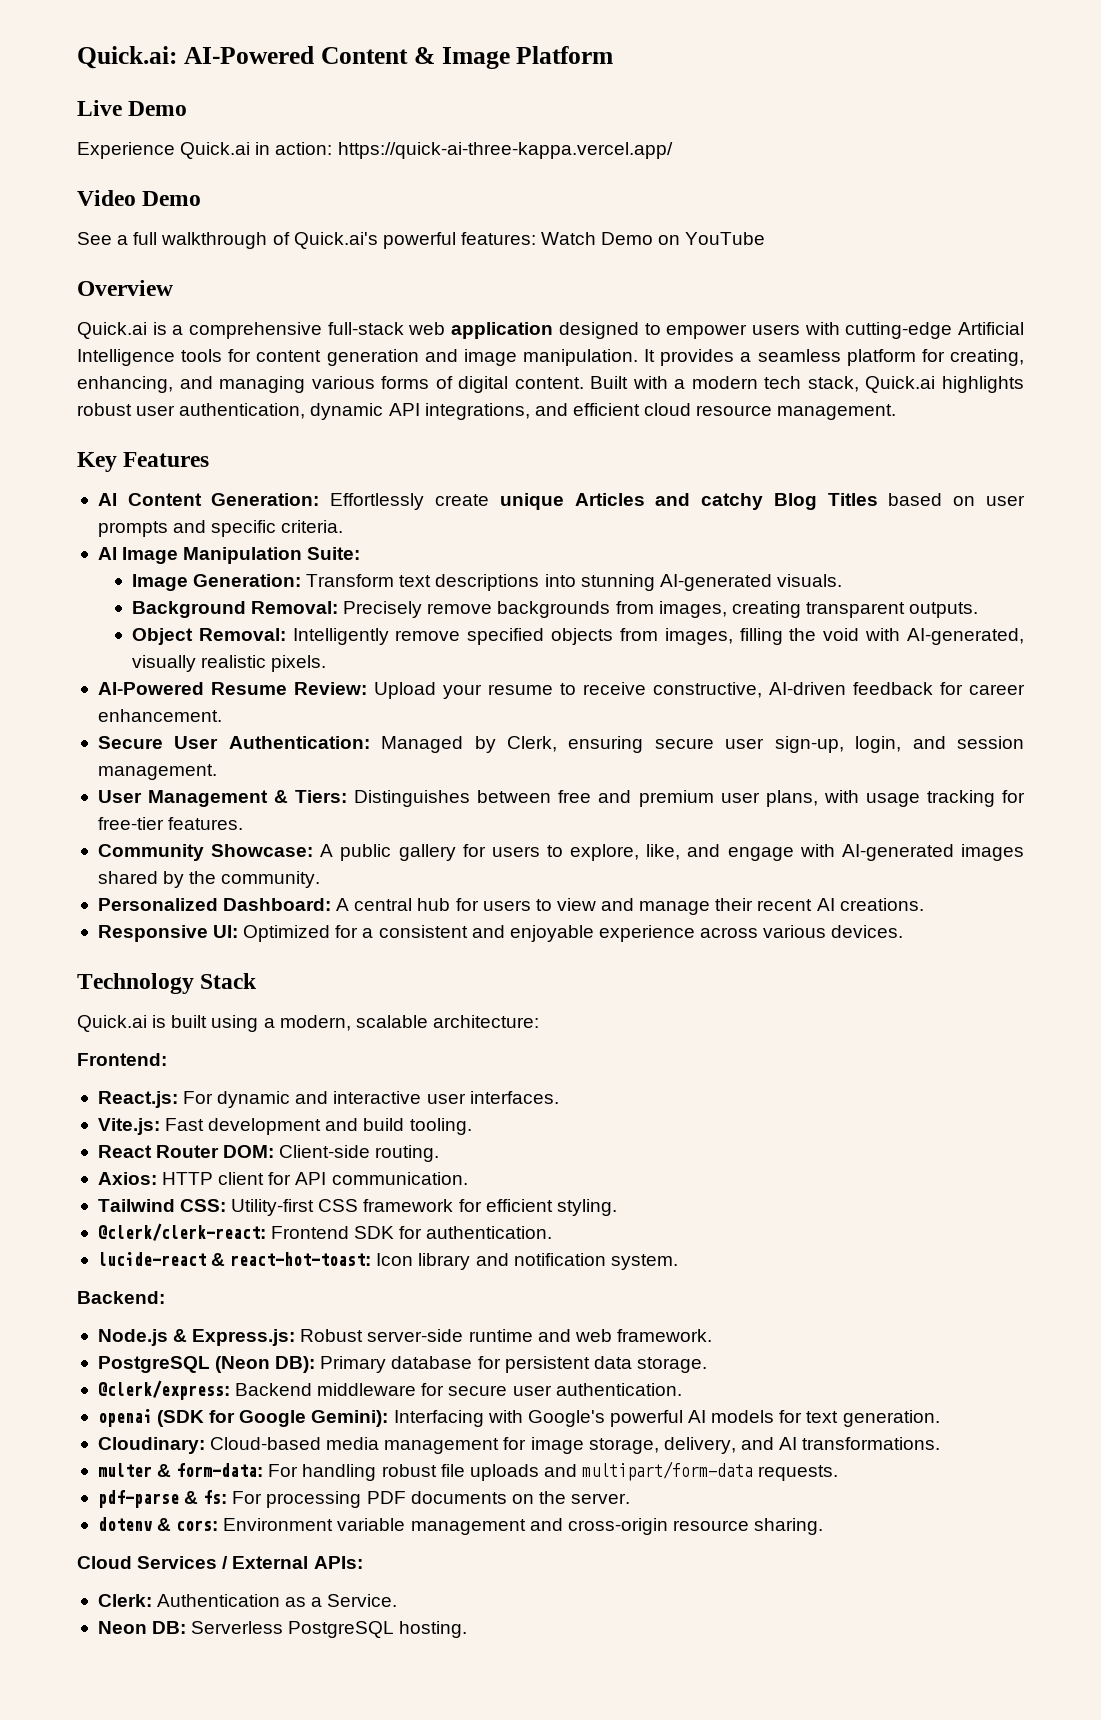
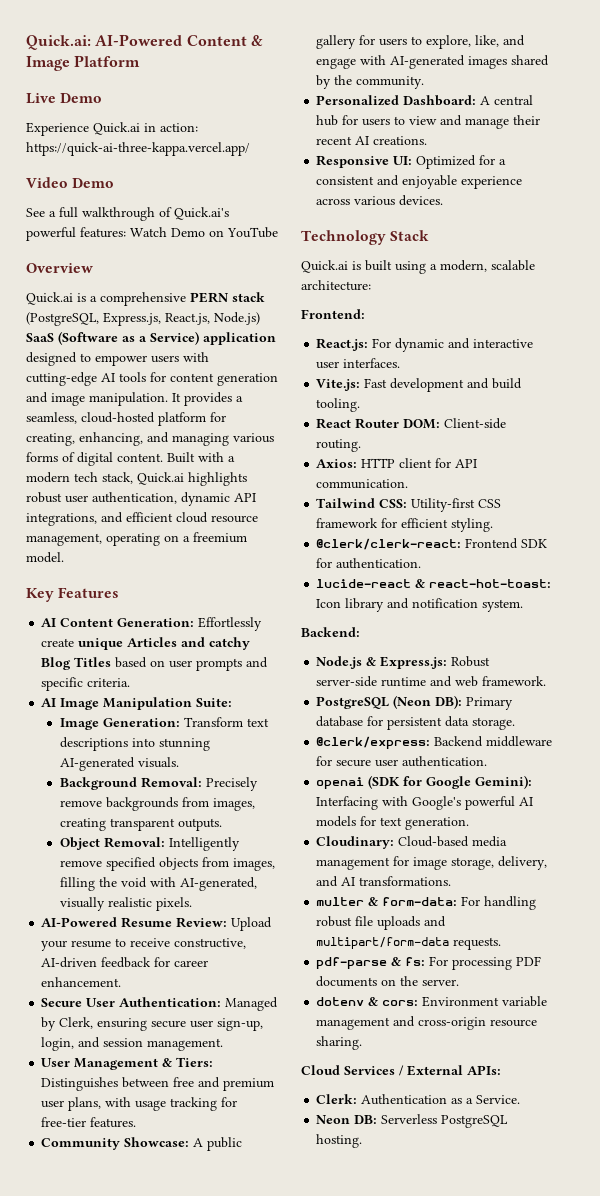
[327,322,446,335] full-stack web -> [190,292,265,303] [26,312,260,326] [26,331,199,345] PERN stack (PostgreSQL, Express.js, React.js, Node.js) SaaS (Software as a Service)
[958,322,1025,335] [77,349,175,366] Artificial Intelligence -> [101,373,115,382] AI
[757,349,841,362] seamless -> [26,412,155,424] seamless, cloud-hosted
[777,404,897,420] management. -> [26,532,247,546] [26,552,64,563] management, operating on a freemium model.

